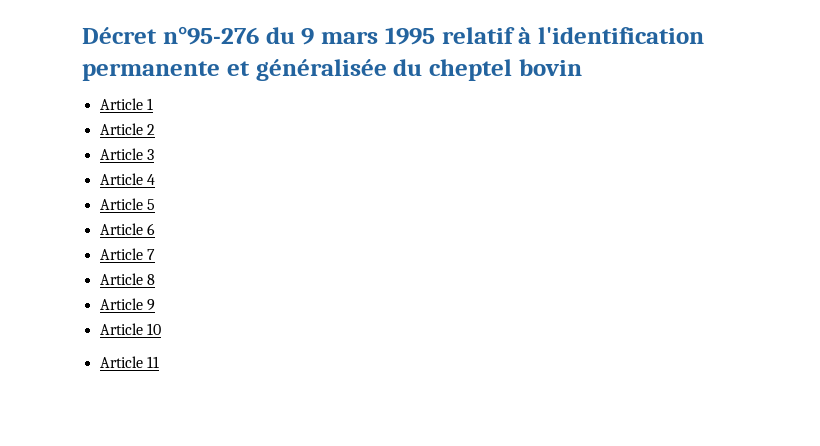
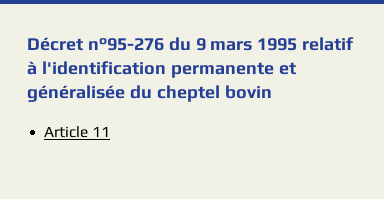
[99,98,153,110] [99,123,155,135] [99,148,154,160] [99,173,155,185] [99,198,155,210] [99,223,155,235] [99,248,155,260] [99,273,155,285] [99,298,155,311] [99,323,161,335] // Article 1 // Article 2 // Article 3 // Article 4 // Article 5 // Article 6 // Article 7 // Article 8 // Article 9 // Article 10 -> (272, 92) none

